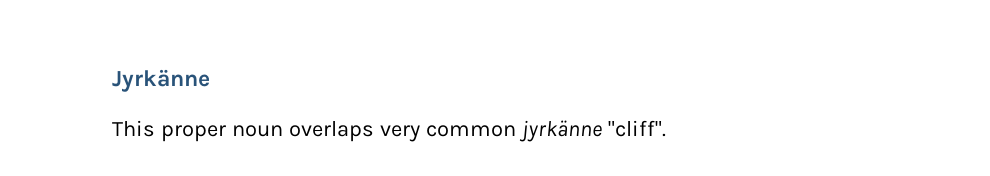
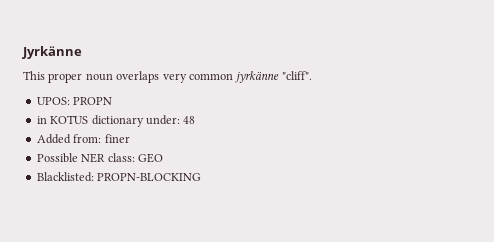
(666, 128) none -> [36,97,113,105] [36,115,196,127] [36,134,130,144] [36,153,163,163] [36,172,202,182] // UPOS: PROPN // in KOTUS dictionary under: 48 // Added from: finer // Possible NER class: GEO // Blacklisted: PROPN-BLOCKING

